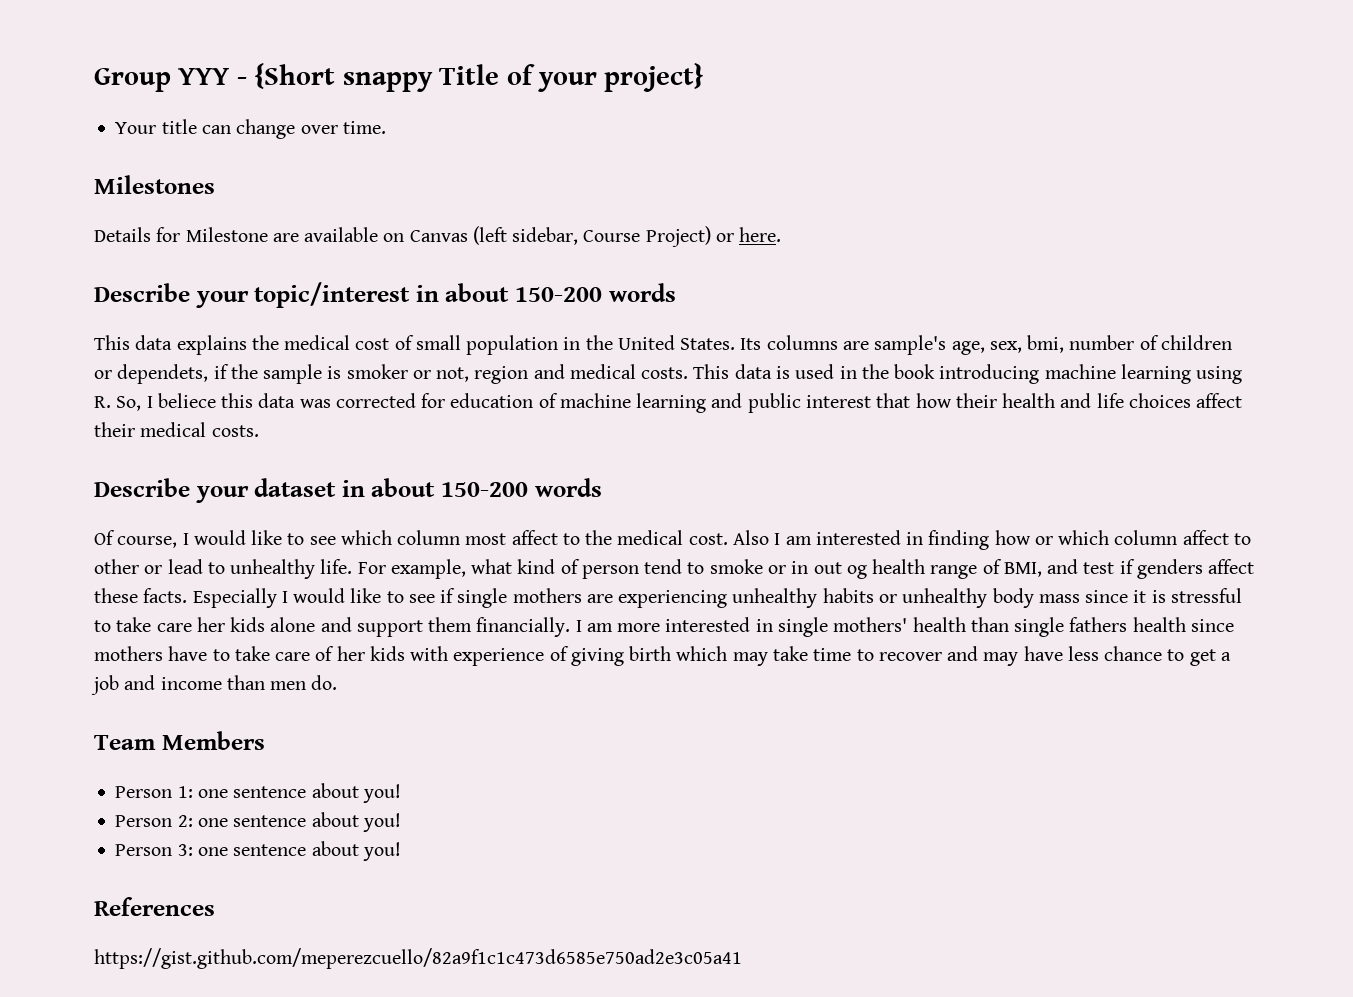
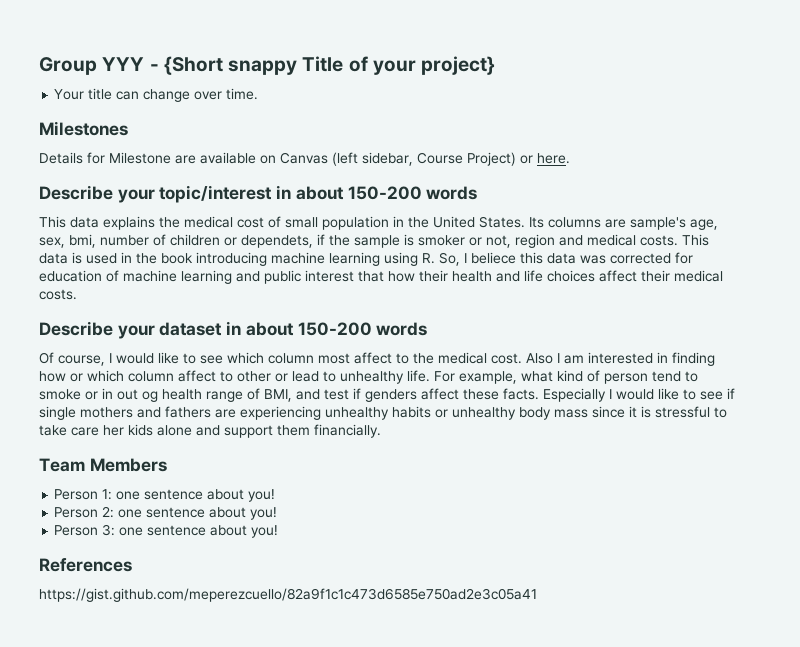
(582, 595) none -> [137,406,211,418] and fathers
[575,617,1234,637] [94,646,1231,666] [91,675,338,695] I am more interested in single mothers' health than single fathers health since mothers have to take care of her kids with experience of giving birth which may take time to recover and may have less chance to get a job and income than men do. -> (381, 431) none

